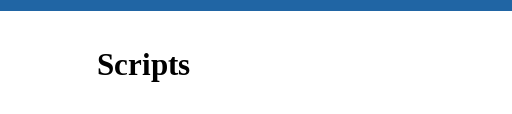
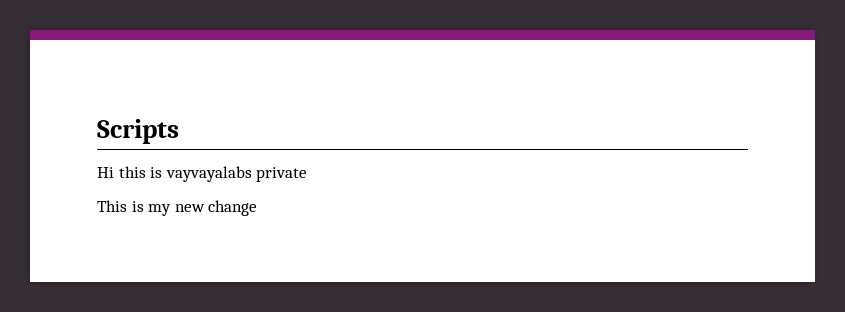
(190, 67) none -> [97,166,308,182] [97,200,258,216] // Hi this is vayvayalabs private // This is my new change

